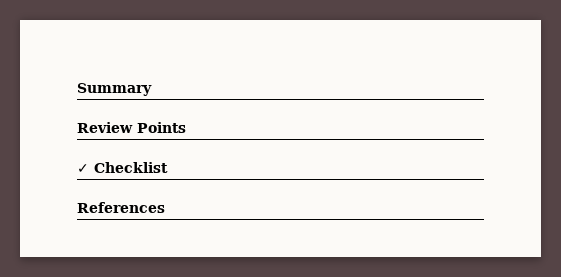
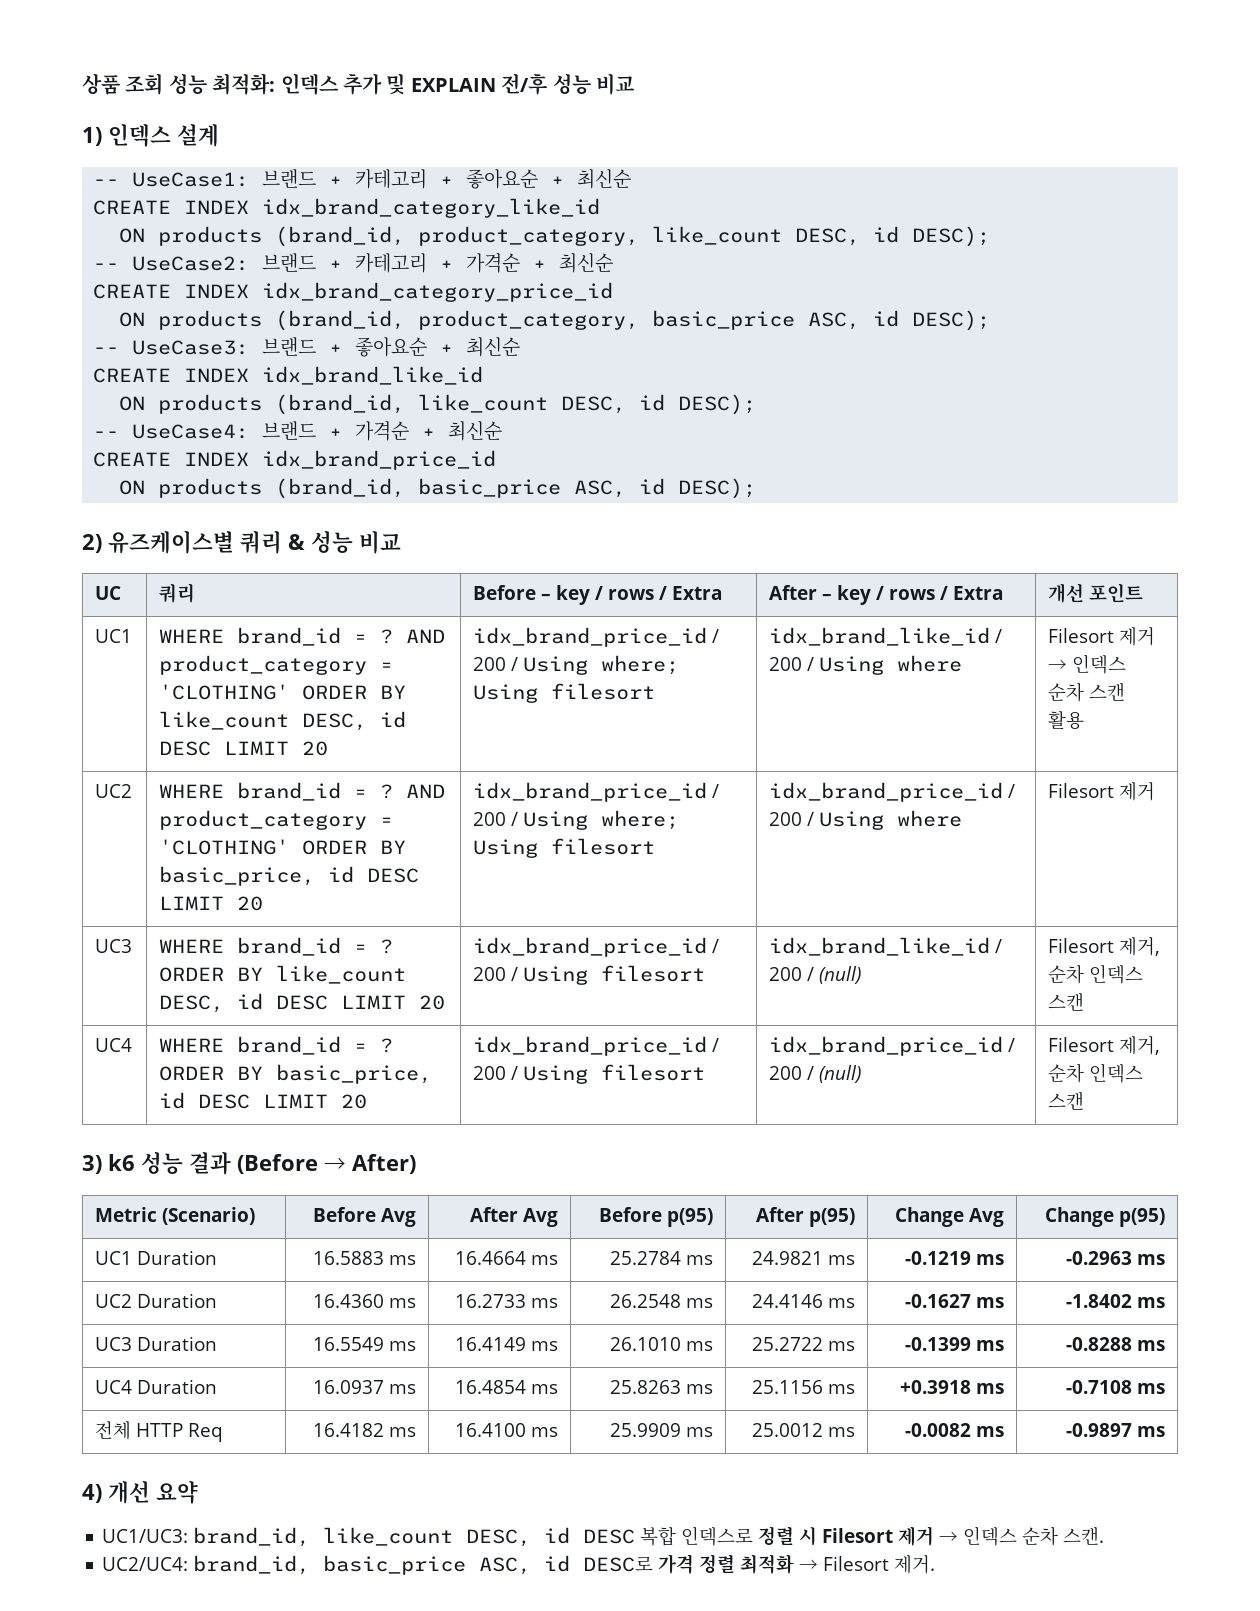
[77,83,152,96] [77,122,186,133] [77,162,168,173] [77,202,165,213] Summary // Review Points // ✓ Checklist // References -> [82,73,634,95] [82,124,219,147] [93,169,632,189] [93,198,601,218] [119,226,991,247] [93,253,614,273] [93,282,614,302] [119,310,991,331] [93,337,521,357] [93,366,484,385] [119,394,757,415] [93,421,503,441] [93,450,497,470] [119,478,757,499] [82,530,401,554] [95,586,122,600] [159,583,196,603] [473,585,723,605] [769,585,1004,605] [1048,583,1144,603] [95,629,133,643] [159,627,446,646] [159,655,394,675] [159,684,407,700] [159,711,407,731] [159,741,329,756] [473,627,720,647] [473,655,680,675] [473,683,656,703] [769,627,1003,646] [769,655,963,675] [1048,627,1156,646] [1048,654,1127,674] [1048,682,1126,702] [1048,711,1085,729] [95,784,133,798] [159,782,446,801] [159,810,394,830] [159,839,407,855] [159,866,420,886] [159,896,264,911] [473,782,720,802] [473,810,680,830] [473,838,656,858] [769,782,1016,802] [769,810,963,830] [1048,782,1156,801] [95,939,133,953] [159,937,394,956] [159,965,407,984] [159,993,446,1013] [473,937,720,957] [473,965,706,985] [769,937,1003,956] [769,966,862,984] [1048,937,1161,956] [1048,964,1144,984] [1048,993,1085,1011] [95,1038,133,1052] [159,1036,394,1055] [159,1064,433,1084] [159,1092,368,1109] [473,1036,720,1056] [473,1064,706,1084] [769,1036,1016,1056] [769,1065,862,1083] [1048,1036,1161,1055] [1048,1063,1144,1083] [1048,1092,1085,1110] [82,1152,416,1175] [95,1207,256,1225] [312,1207,416,1227] [469,1207,558,1227] [598,1207,713,1227] [755,1207,855,1227] [894,1207,1004,1227] [1044,1207,1165,1227] [95,1250,218,1265] [312,1251,416,1265] [454,1251,558,1265] [609,1251,713,1265] [751,1251,855,1265] [904,1251,1004,1265] [1065,1251,1165,1265] [95,1293,218,1308] [312,1294,416,1308] [454,1294,558,1308] [609,1294,713,1308] [751,1294,855,1308] [904,1294,1004,1308] [1065,1294,1165,1308] [95,1336,218,1351] [312,1337,416,1351] [454,1337,558,1351] [609,1337,713,1351] [751,1337,855,1351] [904,1337,1004,1351] [1065,1337,1165,1351] [95,1379,218,1394] [312,1380,416,1394] [454,1380,558,1394] [609,1380,713,1394] [751,1380,855,1394] [899,1380,1004,1394] [1065,1380,1165,1394] [95,1421,224,1442] [312,1423,416,1437] [454,1423,558,1437] [609,1423,713,1437] [751,1423,855,1437] [904,1423,1004,1437] [1065,1423,1165,1437] [82,1481,198,1504] [102,1526,1105,1547] [102,1554,936,1575] 상품 조회 성능 최적화: 인덱스 추가 및 EXPLAIN 전/후 성능 비교 // 1) 인덱스 설계 // -- UseCase1: 브랜드 + 카테고리 + 좋아요순 + 최신순 // CREATE INDEX idx_brand_category_like_id // ON products (brand_id, product_category, like_count DESC, id DESC); // -- UseCase2: 브랜드 + 카테고리 + 가격순 + 최신순 // CREATE INDEX idx_brand_category_price_id // ON products (brand_id, product_category, basic_price ASC, id DESC); // -- UseCase3: 브랜드 + 좋아요순 + 최신순 // CREATE INDEX idx_brand_like_id // ON products (brand_id, like_count DESC, id DESC); // -- UseCase4: 브랜드 + 가격순 + 최신순 // CREATE INDEX idx_brand_price_id // ON products (brand_id, basic_price ASC, id DESC); // 2) 유즈케이스별 쿼리 & 성능 비교 // UC | 쿼리 | Before – key / rows / Extra | After – key / rows / Extra | 개선 포인트 // UC1 | WHERE brand_id = ? AND product_category = 'CLOTHING' ORDER BY like_count DESC, id DESC LIMIT 20 | idx_brand_price_id / 200 / Using where; Using filesort | idx_brand_like_id / 200 / Using where | Filesort 제거 → 인덱스 순차 스캔 활용 // UC2 | WHERE brand_id = ? AND product_category = 'CLOTHING' ORDER BY basic_price, id DESC LIMIT 20 | idx_brand_price_id / 200 / Using where; Using filesort | idx_brand_price_id / 200 / Using where | Filesort 제거 // UC3 | WHERE brand_id = ? ORDER BY like_count DESC, id DESC LIMIT 20 | idx_brand_price_id / 200 / Using filesort | idx_brand_like_id / 200 / (null) | Filesort 제거, 순차 인덱스 스캔 // UC4 | WHERE brand_id = ? ORDER BY basic_price, id DESC LIMIT 20 | idx_brand_price_id / 200 / Using filesort | idx_brand_price_id / 200 / (null) | Filesort 제거, 순차 인덱스 스캔 // 3) k6 성능 결과 (Before → After) // Metric (Scenario) | Before Avg | After Avg | Before p(95) | After p(95) | Change Avg | Change p(95) // UC1 Duration | 16.5883 ms | 16.4664 ms | 25.2784 ms | 24.9821 ms | -0.1219 ms | -0.2963 ms // UC2 Duration | 16.4360 ms | 16.2733 ms | 26.2548 ms | 24.4146 ms | -0.1627 ms | -1.8402 ms // UC3 Duration | 16.5549 ms | 16.4149 ms | 26.1010 ms | 25.2722 ms | -0.1399 ms | -0.8288 ms // UC4 Duration | 16.0937 ms | 16.4854 ms | 25.8263 ms | 25.1156 ms | +0.3918 ms | -0.7108 ms // 전체 HTTP Req | 16.4182 ms | 16.4100 ms | 25.9909 ms | 25.0012 ms | -0.0082 ms | -0.9897 ms // 4) 개선 요약 // UC1/UC3: brand_id, like_count DESC, id DESC 복합 인덱스로 정렬 시 Filesort 제거 → 인덱스 순차 스캔. // UC2/UC4: brand_id, basic_price ASC, id DESC로 가격 정렬 최적화 → Filesort 제거.

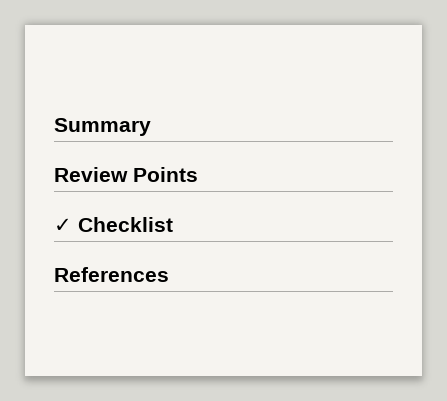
[82,73,634,95] [82,124,219,147] [93,169,632,189] [93,198,601,218] [119,226,991,247] [93,253,614,273] [93,282,614,302] [119,310,991,331] [93,337,521,357] [93,366,484,385] [119,394,757,415] [93,421,503,441] [93,450,497,470] [119,478,757,499] [82,530,401,554] [95,586,122,600] [159,583,196,603] [473,585,723,605] [769,585,1004,605] [1048,583,1144,603] [95,629,133,643] [159,627,446,646] [159,655,394,675] [159,684,407,700] [159,711,407,731] [159,741,329,756] [473,627,720,647] [473,655,680,675] [473,683,656,703] [769,627,1003,646] [769,655,963,675] [1048,627,1156,646] [1048,654,1127,674] [1048,682,1126,702] [1048,711,1085,729] [95,784,133,798] [159,782,446,801] [159,810,394,830] [159,839,407,855] [159,866,420,886] [159,896,264,911] [473,782,720,802] [473,810,680,830] [473,838,656,858] [769,782,1016,802] [769,810,963,830] [1048,782,1156,801] [95,939,133,953] [159,937,394,956] [159,965,407,984] [159,993,446,1013] [473,937,720,957] [473,965,706,985] [769,937,1003,956] [769,966,862,984] [1048,937,1161,956] [1048,964,1144,984] [1048,993,1085,1011] [95,1038,133,1052] [159,1036,394,1055] [159,1064,433,1084] [159,1092,368,1109] [473,1036,720,1056] [473,1064,706,1084] [769,1036,1016,1056] [769,1065,862,1083] [1048,1036,1161,1055] [1048,1063,1144,1083] [1048,1092,1085,1110] [82,1152,416,1175] [95,1207,256,1225] [312,1207,416,1227] [469,1207,558,1227] [598,1207,713,1227] [755,1207,855,1227] [894,1207,1004,1227] [1044,1207,1165,1227] [95,1250,218,1265] [312,1251,416,1265] [454,1251,558,1265] [609,1251,713,1265] [751,1251,855,1265] [904,1251,1004,1265] [1065,1251,1165,1265] [95,1293,218,1308] [312,1294,416,1308] [454,1294,558,1308] [609,1294,713,1308] [751,1294,855,1308] [904,1294,1004,1308] [1065,1294,1165,1308] [95,1336,218,1351] [312,1337,416,1351] [454,1337,558,1351] [609,1337,713,1351] [751,1337,855,1351] [904,1337,1004,1351] [1065,1337,1165,1351] [95,1379,218,1394] [312,1380,416,1394] [454,1380,558,1394] [609,1380,713,1394] [751,1380,855,1394] [899,1380,1004,1394] [1065,1380,1165,1394] [95,1421,224,1442] [312,1423,416,1437] [454,1423,558,1437] [609,1423,713,1437] [751,1423,855,1437] [904,1423,1004,1437] [1065,1423,1165,1437] [82,1481,198,1504] [102,1526,1105,1547] [102,1554,936,1575] 상품 조회 성능 최적화: 인덱스 추가 및 EXPLAIN 전/후 성능 비교 // 1) 인덱스 설계 // -- UseCase1: 브랜드 + 카테고리 + 좋아요순 + 최신순 // CREATE INDEX idx_brand_category_like_id // ON products (brand_id, product_category, like_count DESC, id DESC); // -- UseCase2: 브랜드 + 카테고리 + 가격순 + 최신순 // CREATE INDEX idx_brand_category_price_id // ON products (brand_id, product_category, basic_price ASC, id DESC); // -- UseCase3: 브랜드 + 좋아요순 + 최신순 // CREATE INDEX idx_brand_like_id // ON products (brand_id, like_count DESC, id DESC); // -- UseCase4: 브랜드 + 가격순 + 최신순 // CREATE INDEX idx_brand_price_id // ON products (brand_id, basic_price ASC, id DESC); // 2) 유즈케이스별 쿼리 & 성능 비교 // UC | 쿼리 | Before – key / rows / Extra | After – key / rows / Extra | 개선 포인트 // UC1 | WHERE brand_id = ? AND product_category = 'CLOTHING' ORDER BY like_count DESC, id DESC LIMIT 20 | idx_brand_price_id / 200 / Using where; Using filesort | idx_brand_like_id / 200 / Using where | Filesort 제거 → 인덱스 순차 스캔 활용 // UC2 | WHERE brand_id = ? AND product_category = 'CLOTHING' ORDER BY basic_price, id DESC LIMIT 20 | idx_brand_price_id / 200 / Using where; Using filesort | idx_brand_price_id / 200 / Using where | Filesort 제거 // UC3 | WHERE brand_id = ? ORDER BY like_count DESC, id DESC LIMIT 20 | idx_brand_price_id / 200 / Using filesort | idx_brand_like_id / 200 / (null) | Filesort 제거, 순차 인덱스 스캔 // UC4 | WHERE brand_id = ? ORDER BY basic_price, id DESC LIMIT 20 | idx_brand_price_id / 200 / Using filesort | idx_brand_price_id / 200 / (null) | Filesort 제거, 순차 인덱스 스캔 // 3) k6 성능 결과 (Before → After) // Metric (Scenario) | Before Avg | After Avg | Before p(95) | After p(95) | Change Avg | Change p(95) // UC1 Duration | 16.5883 ms | 16.4664 ms | 25.2784 ms | 24.9821 ms | -0.1219 ms | -0.2963 ms // UC2 Duration | 16.4360 ms | 16.2733 ms | 26.2548 ms | 24.4146 ms | -0.1627 ms | -1.8402 ms // UC3 Duration | 16.5549 ms | 16.4149 ms | 26.1010 ms | 25.2722 ms | -0.1399 ms | -0.8288 ms // UC4 Duration | 16.0937 ms | 16.4854 ms | 25.8263 ms | 25.1156 ms | +0.3918 ms | -0.7108 ms // 전체 HTTP Req | 16.4182 ms | 16.4100 ms | 25.9909 ms | 25.0012 ms | -0.0082 ms | -0.9897 ms // 4) 개선 요약 // UC1/UC3: brand_id, like_count DESC, id DESC 복합 인덱스로 정렬 시 Filesort 제거 → 인덱스 순차 스캔. // UC2/UC4: brand_id, basic_price ASC, id DESC로 가격 정렬 최적화 → Filesort 제거. -> [54,118,151,136] [54,167,198,182] [54,217,173,232] [54,267,169,282] Summary // Review Points // ✓ Checklist // References

